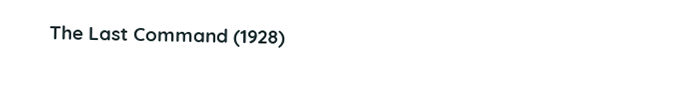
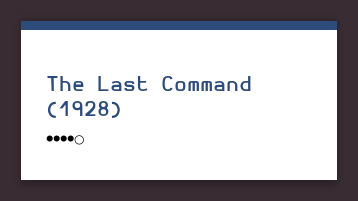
(287, 38) none -> [46,135,84,145] // ●●●●○

